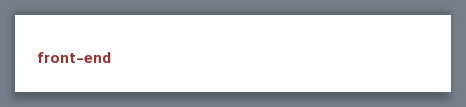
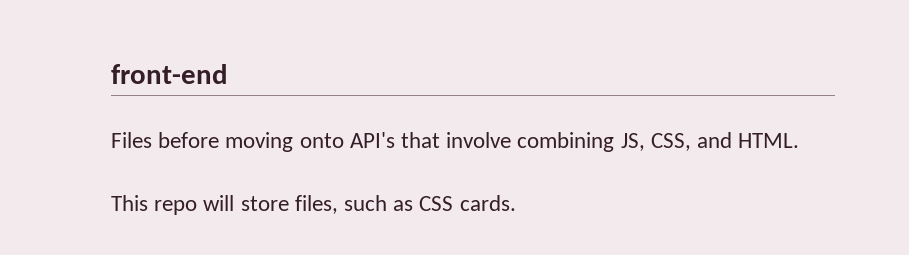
(111, 57) none -> [111,132,800,152] [111,195,516,215] // Files before moving onto API's that involve combining JS, CSS, and HTML. // This repo will store files, such as CSS cards.

